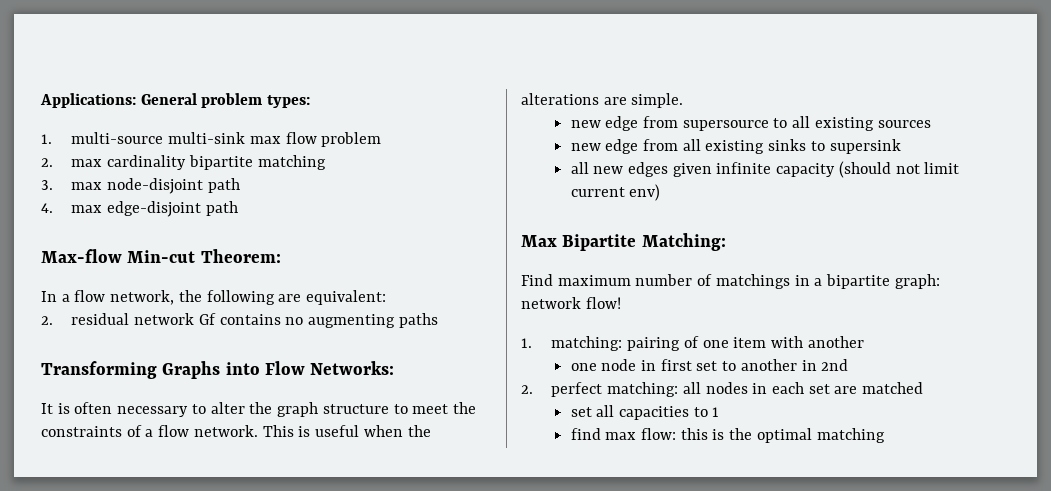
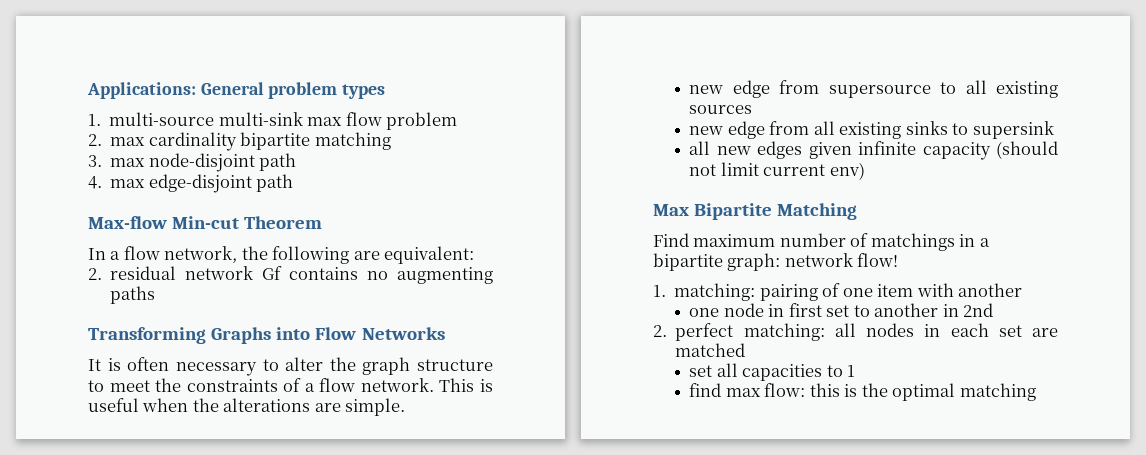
[267,95,311,108] types: -> [342,84,386,99] types
[200,249,281,263] Theorem: -> [244,216,323,229] Theorem
[310,361,395,375] Networks: -> [361,327,445,340] Networks
[641,233,726,251] Matching: -> [777,203,858,220] Matching

